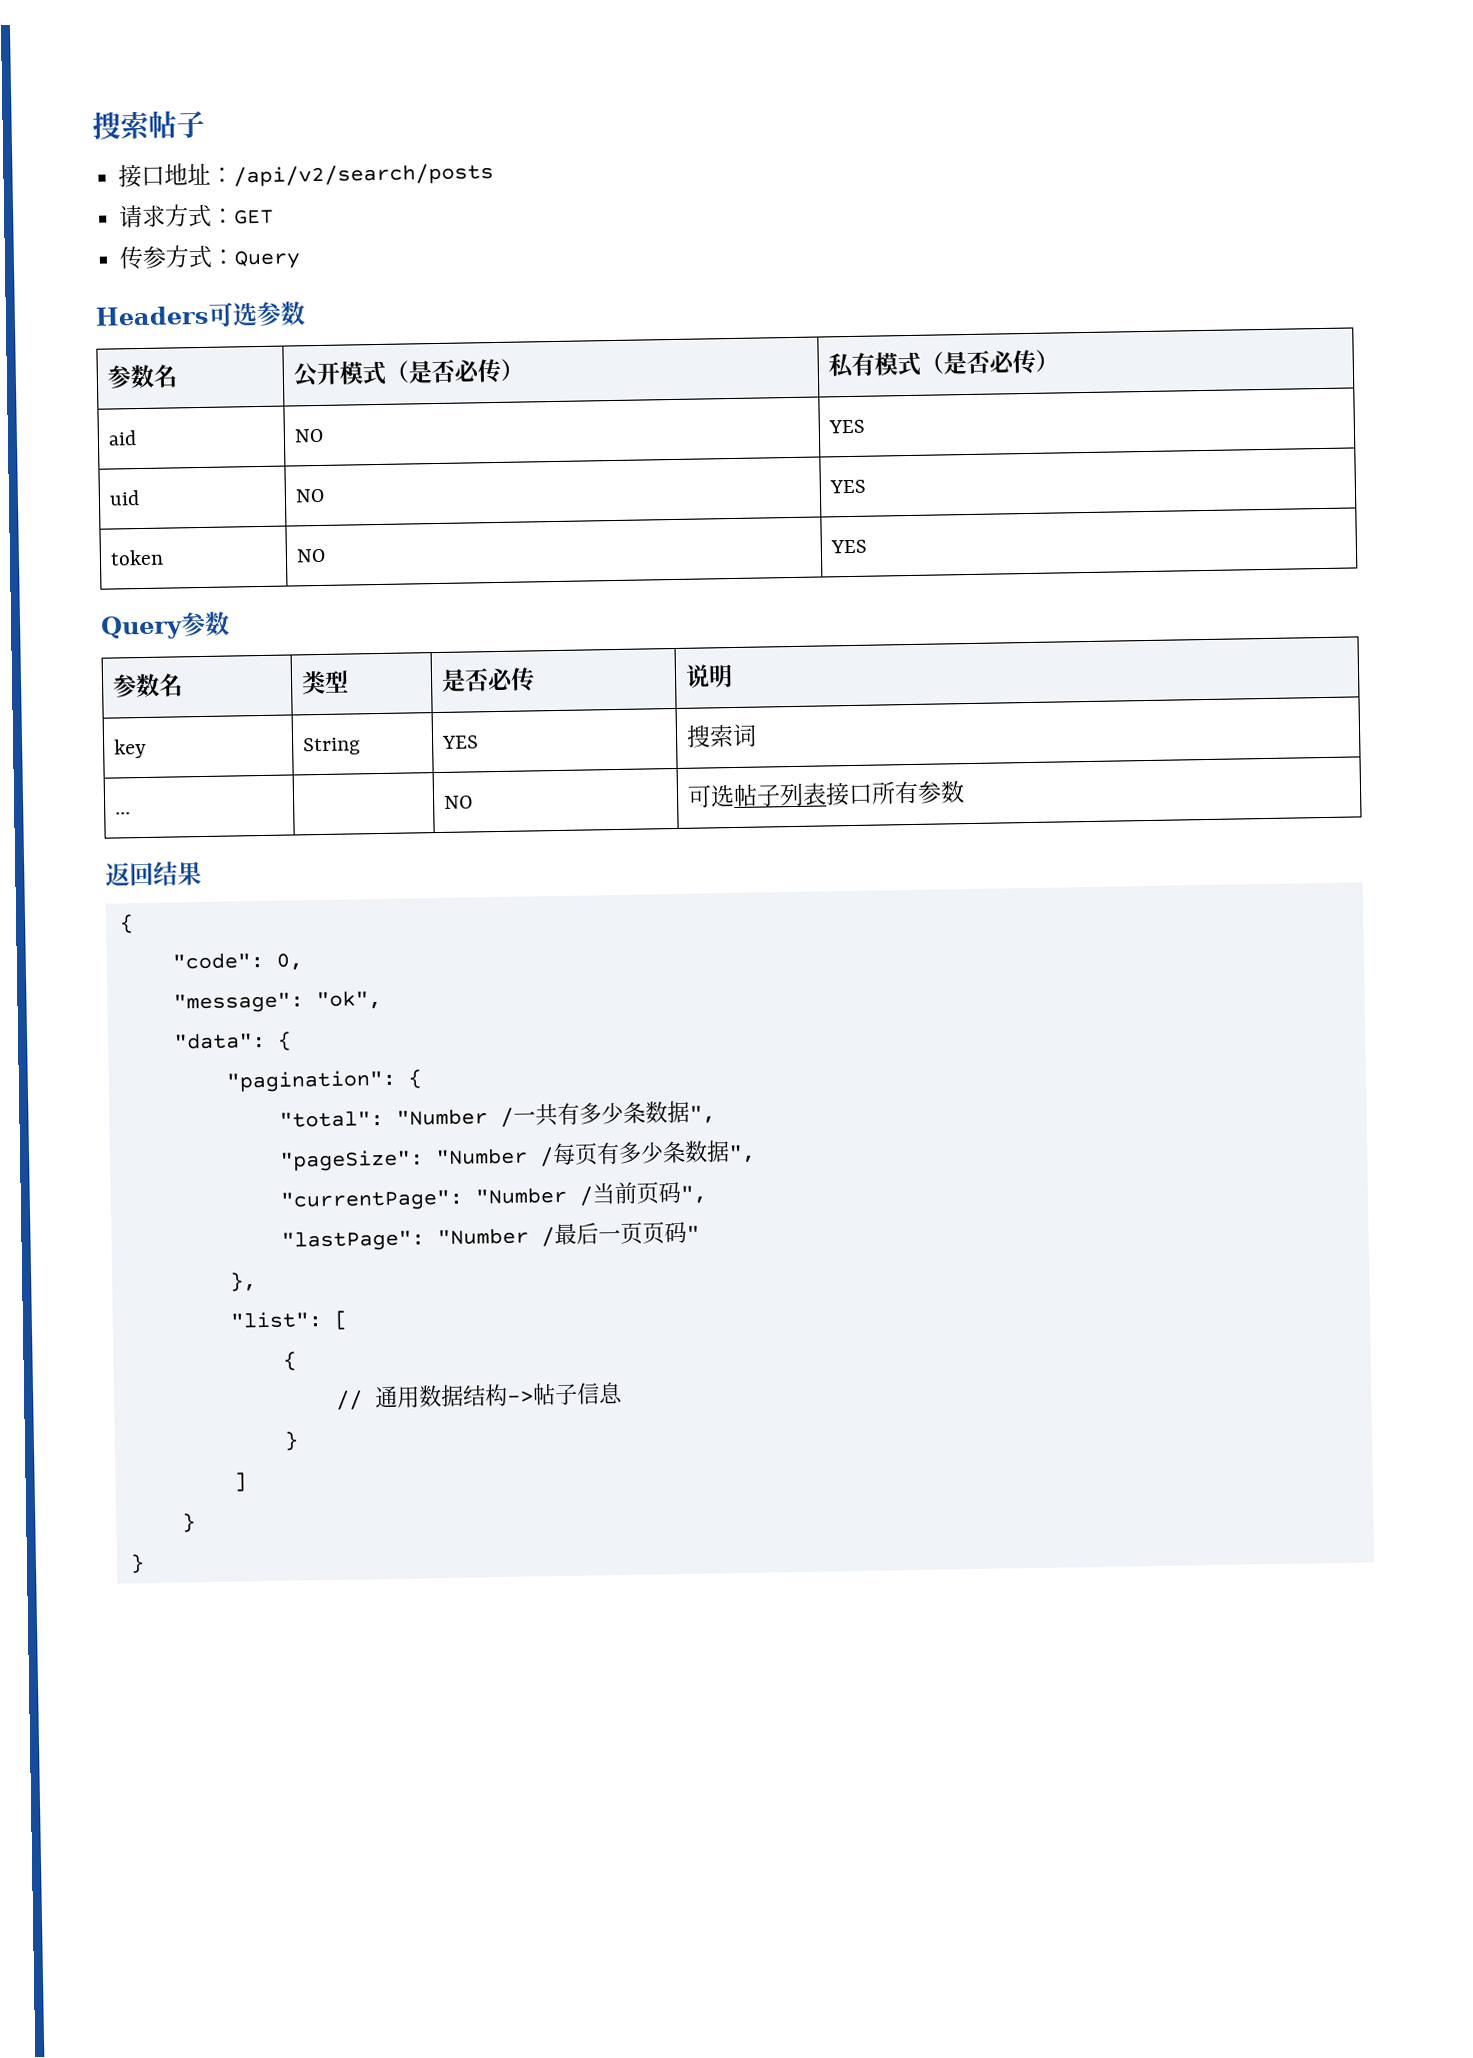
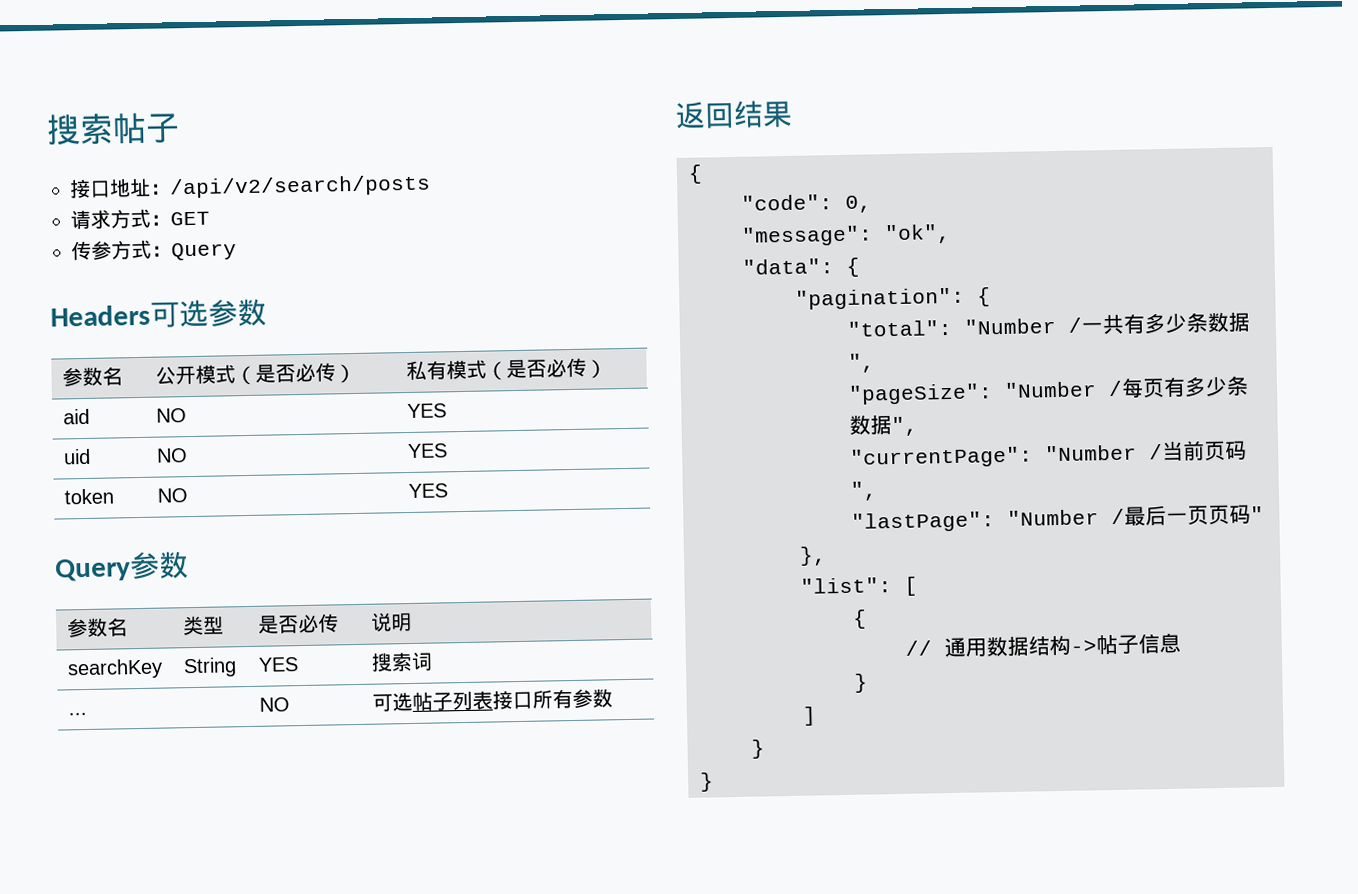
[113,738,147,759] key -> [66,658,163,680] searchKey

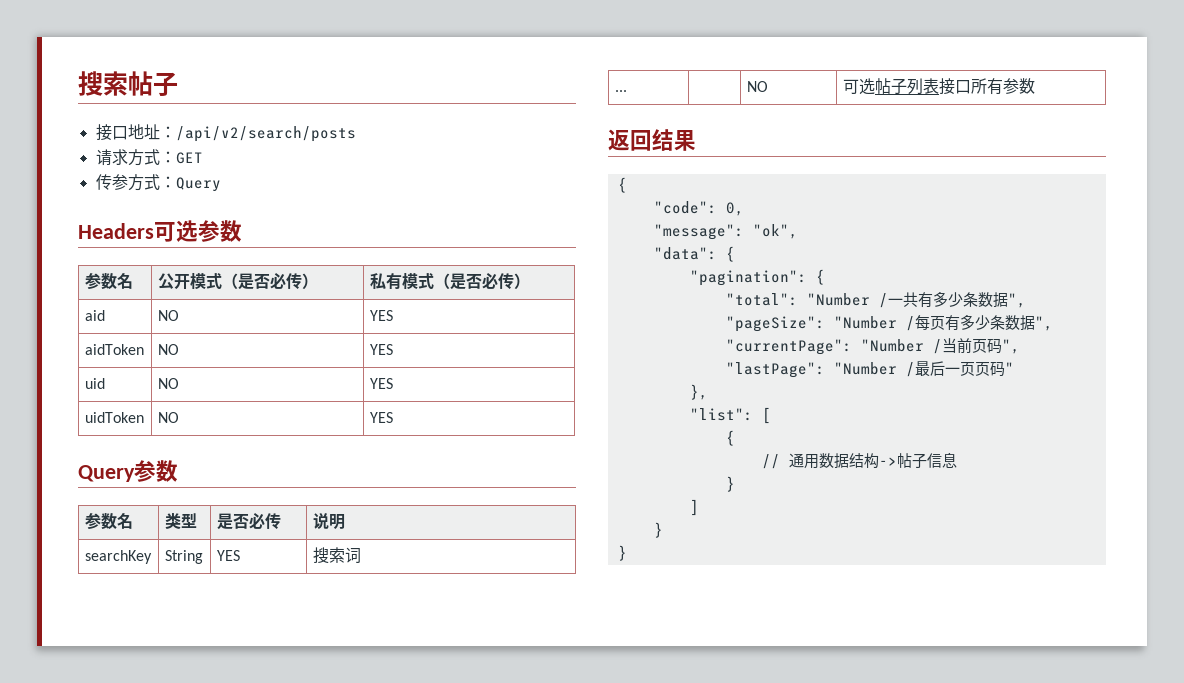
(447, 411) none -> [84,344,144,355] [157,344,179,355] [369,344,393,355] // aidToken | NO | YES
[63,488,114,505] token -> [84,412,144,423] uidToken

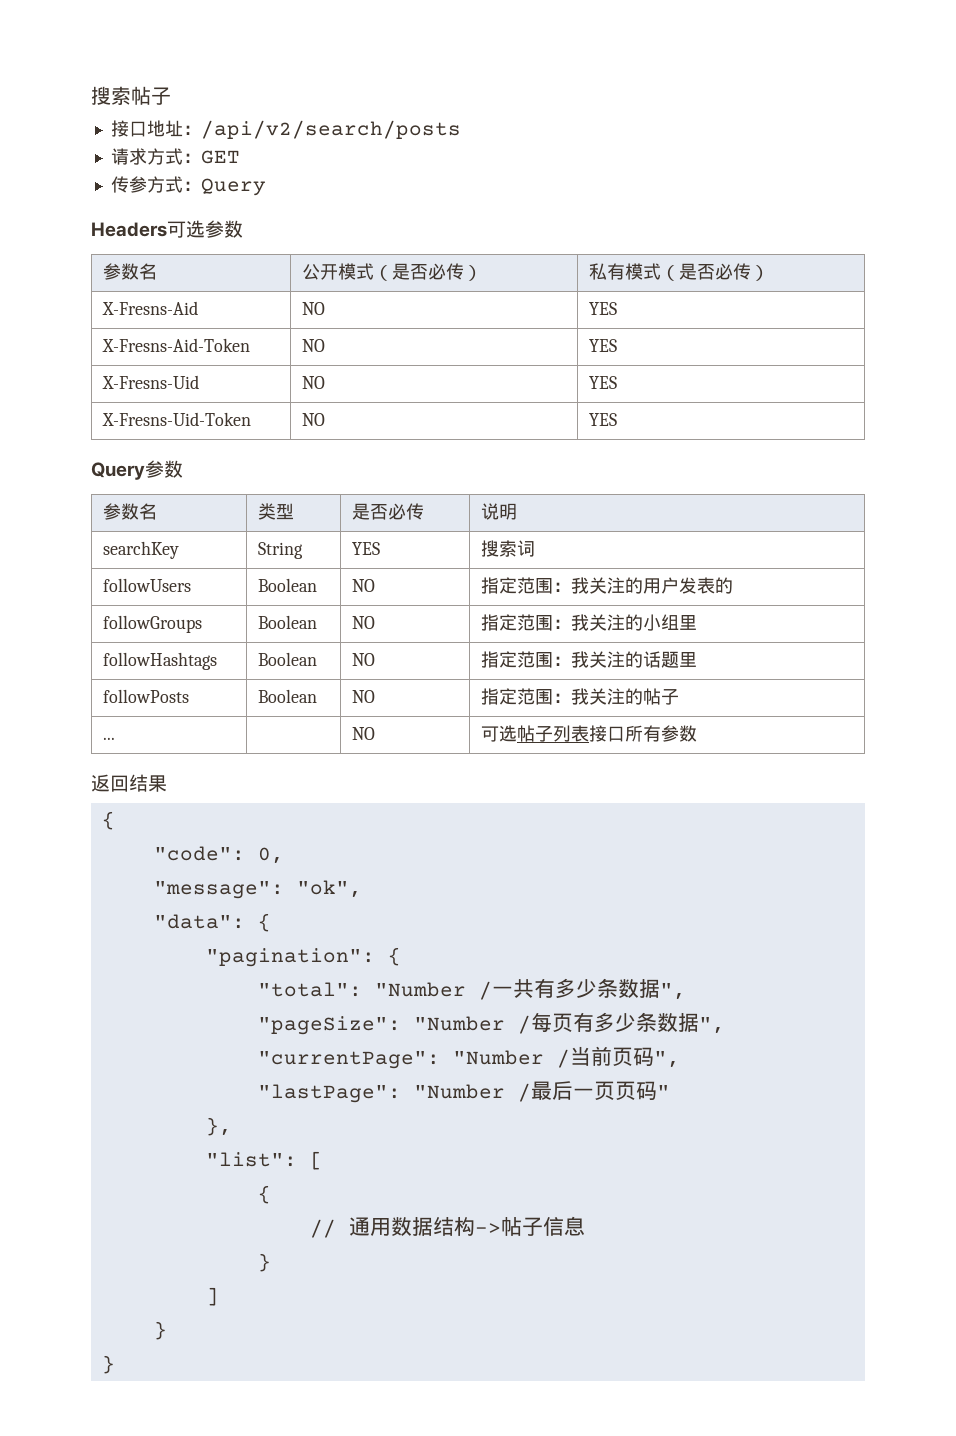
[84,310,105,321] [157,310,179,321] [369,310,393,321] [84,344,144,355] [157,344,179,355] [369,344,393,355] [84,378,105,389] [157,378,179,389] [369,378,393,389] [84,412,144,423] aid | NO | YES // aidToken | NO | YES // uid | NO | YES // uidToken -> [102,301,199,315] [302,302,326,315] [589,302,618,315] [102,338,251,352] [302,339,326,352] [589,339,618,352] [102,375,200,389] [302,376,326,389] [589,376,618,389] [102,412,252,426] X-Fresns-Aid | NO | YES // X-Fresns-Aid-Token | NO | YES // X-Fresns-Uid | NO | YES // X-Fresns-Uid-Token
(361, 555) none -> [103,578,192,592] [258,578,318,592] [352,579,376,592] [481,577,734,594] [103,615,203,633] [258,615,318,629] [352,616,376,629] [481,614,698,631] [103,652,218,670] [258,652,318,666] [352,653,376,666] [481,651,698,668] [103,689,190,703] [258,689,318,703] [352,690,376,703] [481,688,680,705] // followUsers | Boolean | NO | 指定范围：我关注的用户发表的 // followGroups | Boolean | NO | 指定范围：我关注的小组里 // followHashtags | Boolean | NO | 指定范围：我关注的话题里 // followPosts | Boolean | NO | 指定范围：我关注的帖子

